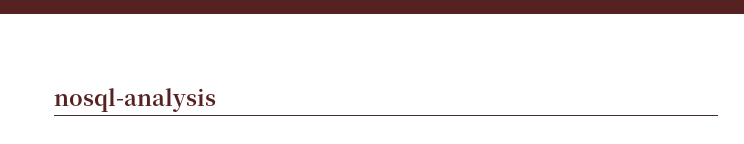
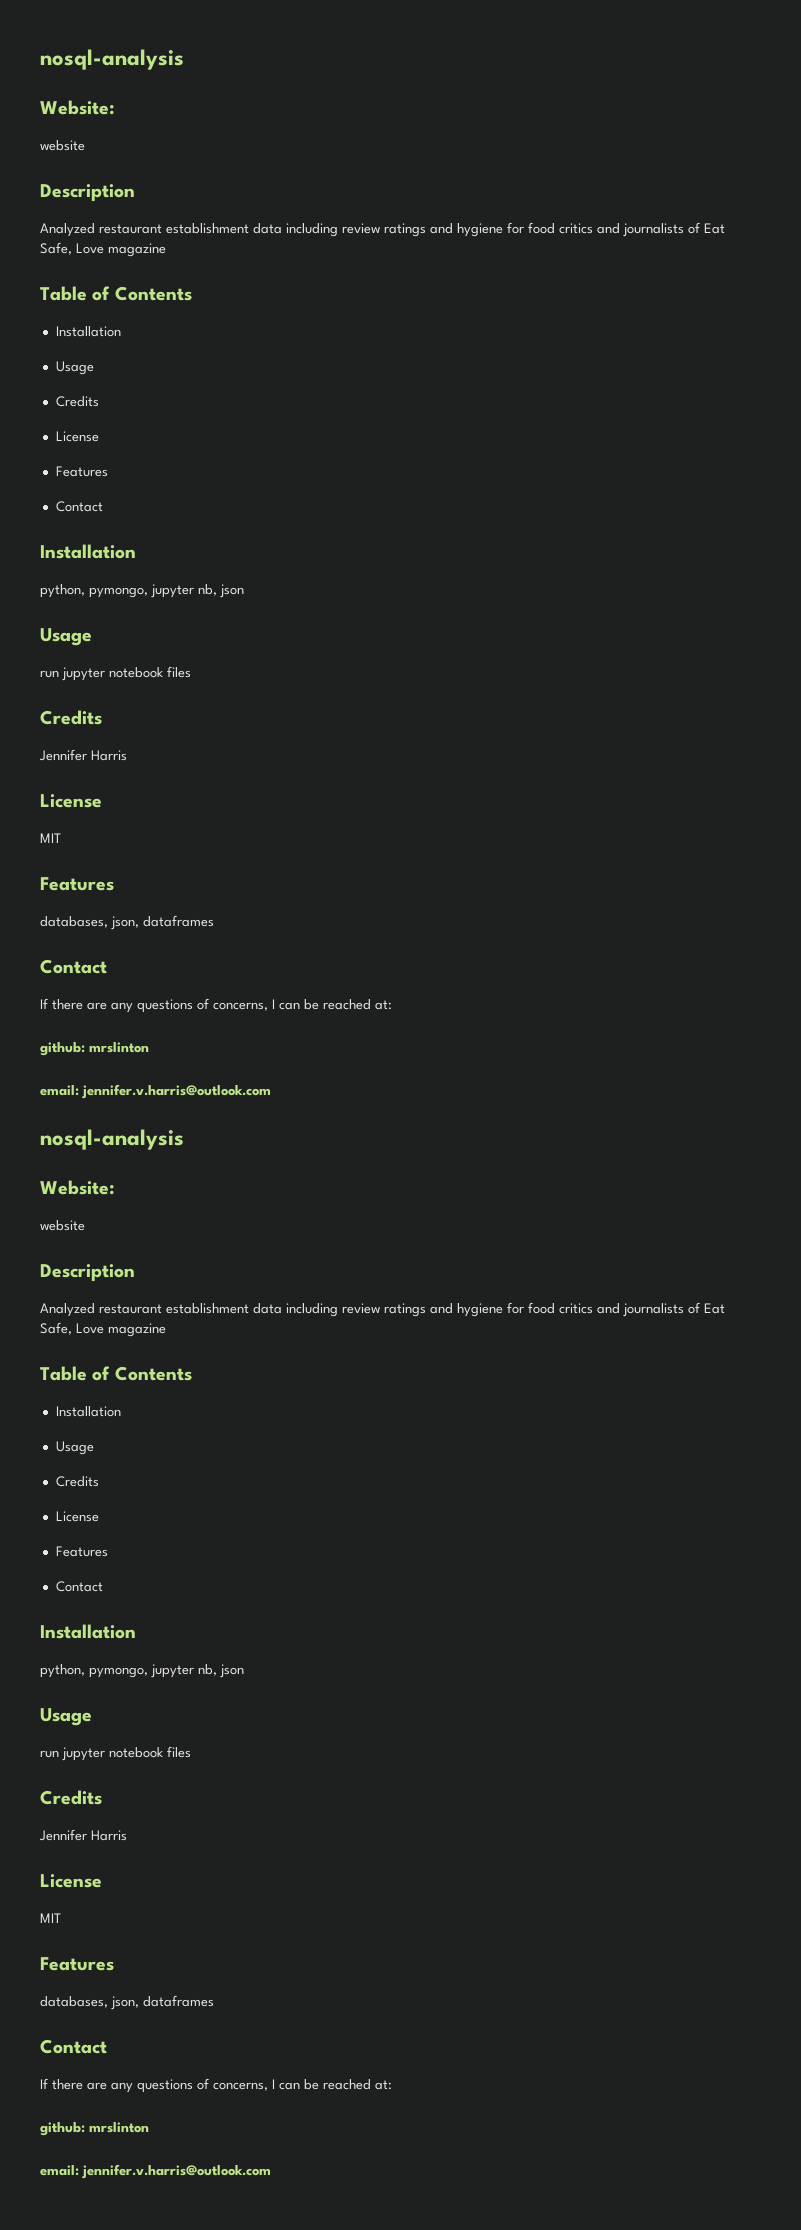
[54,88,216,112] nosql-analysis -> [40,49,184,70] [40,100,115,115] [40,140,85,151] [40,184,135,202] [40,222,725,237] [40,242,166,257] [40,286,192,301] [55,326,121,337] [55,361,94,375] [55,396,99,407] [55,431,99,442] [55,466,108,477] [55,501,103,512] [40,544,136,559] [40,584,244,598] [40,628,92,646] [40,666,191,681] [40,710,102,725] [39,749,127,761] [40,794,102,808] [40,833,61,843] [40,877,114,891] [40,915,214,930] [40,959,107,974] [40,998,392,1013] [40,1042,149,1056] [40,1084,271,1099] [40,1129,184,1150] [40,1180,115,1195] [40,1220,85,1231] [40,1264,135,1282] [40,1302,725,1317] [40,1322,166,1337] [40,1366,192,1381] [55,1406,121,1417] [55,1441,94,1455] [55,1476,99,1487] [55,1511,99,1522] [55,1546,108,1557] [55,1581,103,1592] [40,1624,136,1639] [40,1664,244,1678] [40,1708,92,1726] [40,1746,191,1761] [40,1790,102,1805] [39,1829,127,1841] [40,1874,102,1888] [40,1913,61,1923] [40,1957,114,1971] [40,1995,214,2010] [40,2039,107,2054] [40,2078,392,2093] [40,2122,149,2136] [40,2164,271,2179] nosql-analysis // Website: // website // Description // Analyzed restaurant establishment data including review ratings and hygiene for food critics and journalists of Eat Safe, Love magazine // Table of Contents // Installation // Usage // Credits // License // Features // Contact // Installation // python, pymongo, jupyter nb, json // Usage // run jupyter notebook files // Credits // Jennifer Harris // License // MIT // Features // databases, json, dataframes // Contact // If there are any questions of concerns, I can be reached at: // github: mrslinton // email: jennifer.v.harris@outlook.com // nosql-analysis // Website: // website // Description // Analyzed restaurant establishment data including review ratings and hygiene for food critics and journalists of Eat Safe, Love magazine // Table of Contents // Installation // Usage // Credits // License // Features // Contact // Installation // python, pymongo, jupyter nb, json // Usage // run jupyter notebook files // Credits // Jennifer Harris // License // MIT // Features // databases, json, dataframes // Contact // If there are any questions of concerns, I can be reached at: // github: mrslinton // email: jennifer.v.harris@outlook.com

